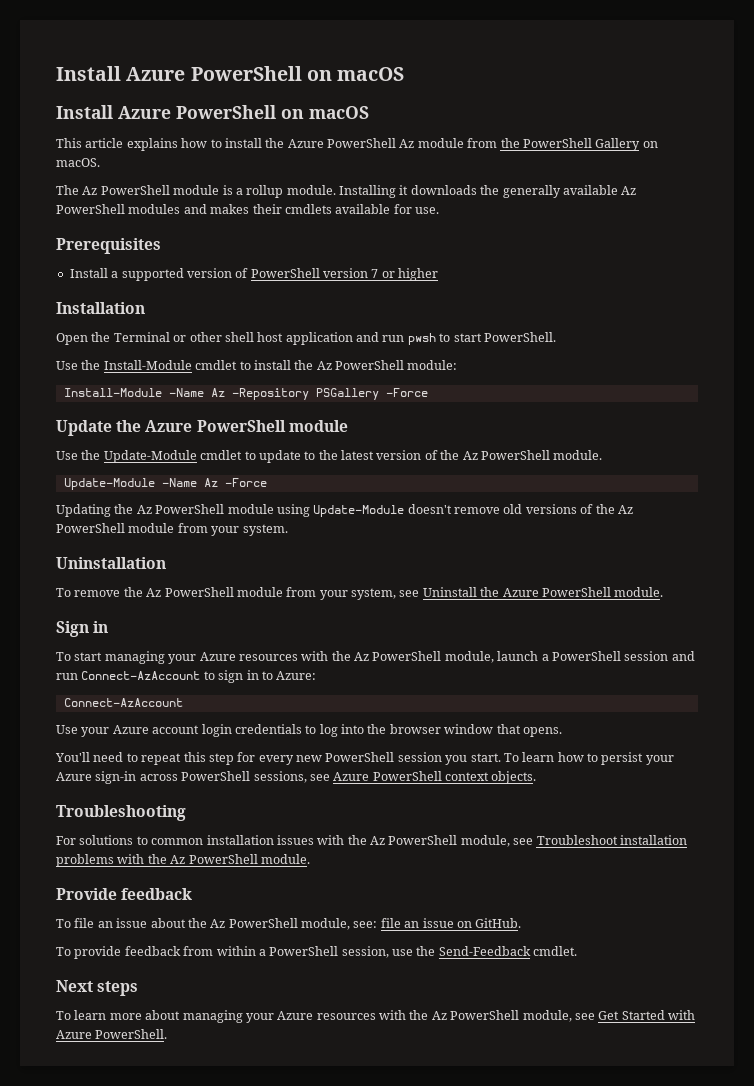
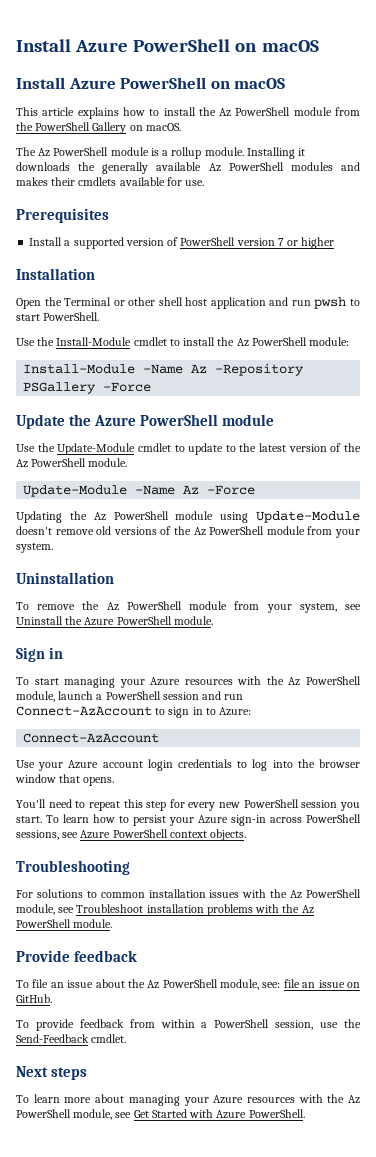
[287,138,415,148] Azure PowerShell Az -> [219,107,291,117] Az PowerShell

